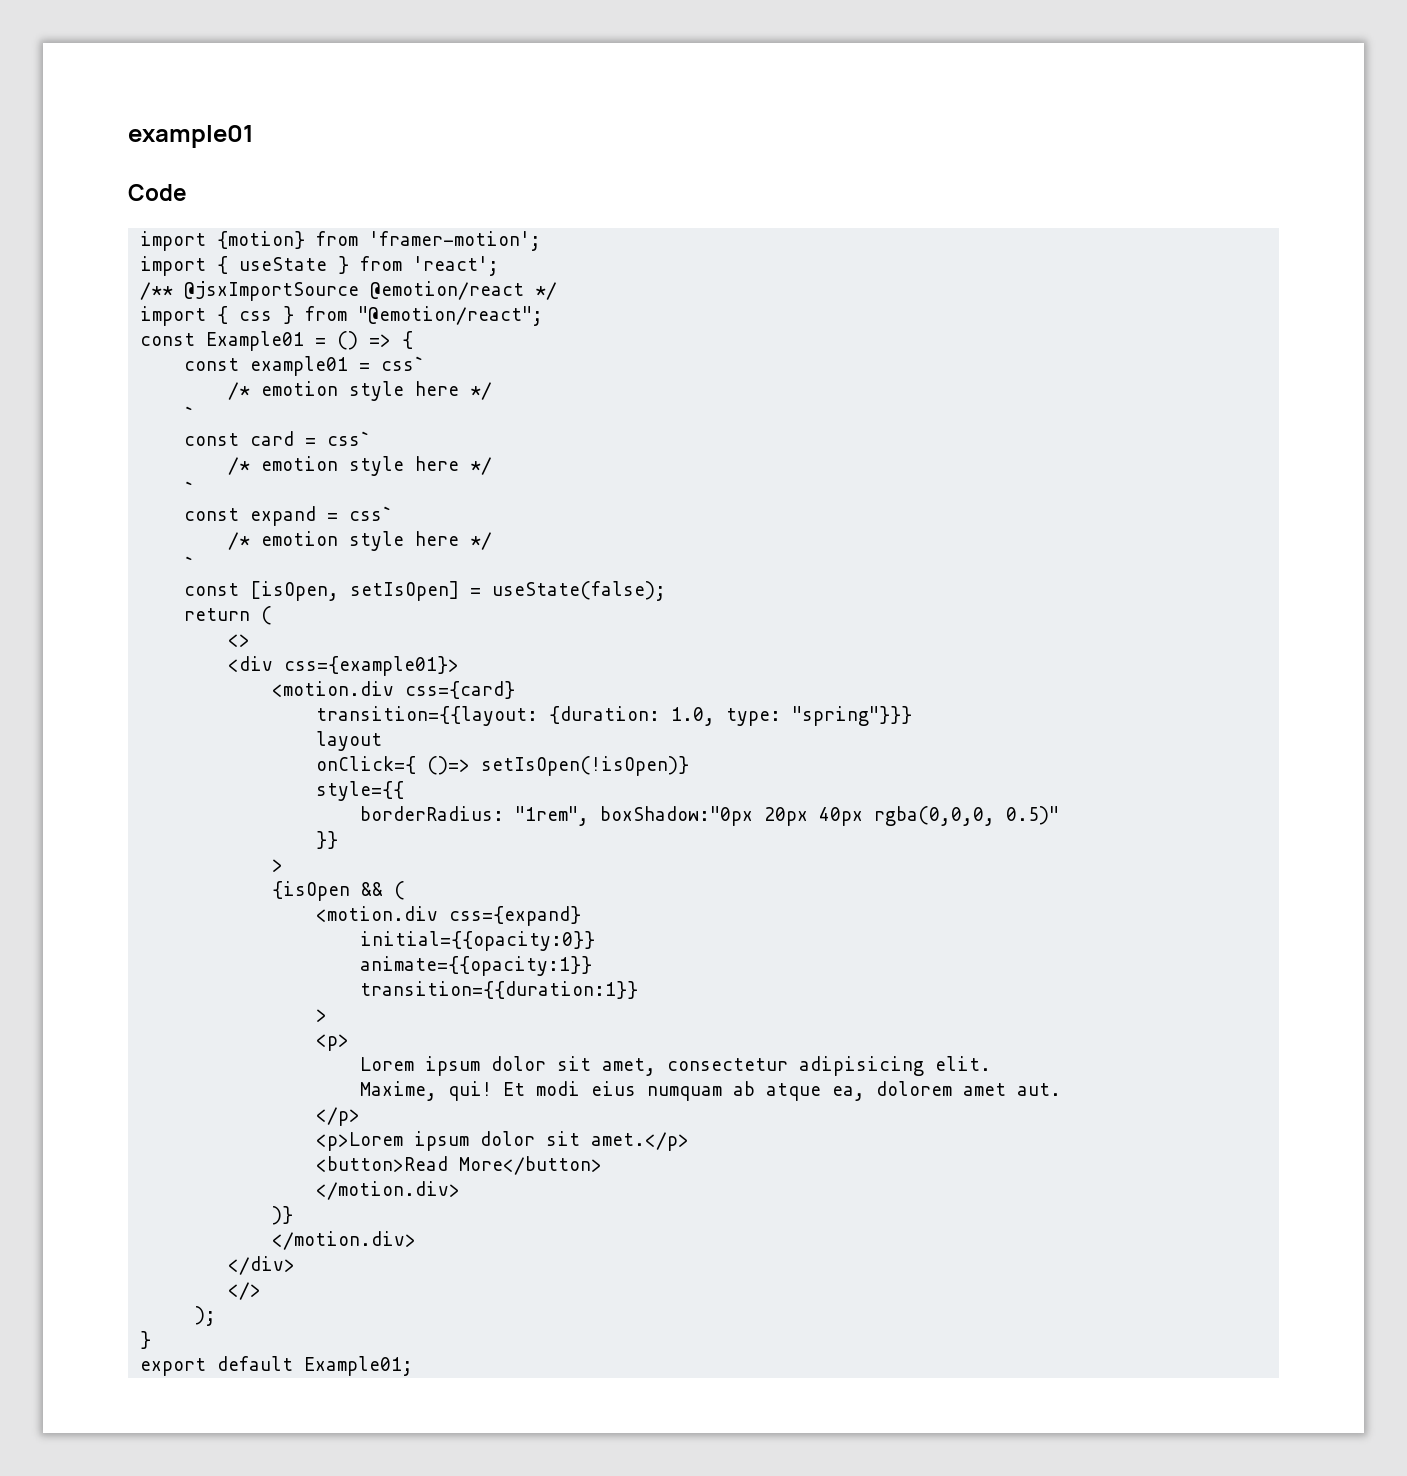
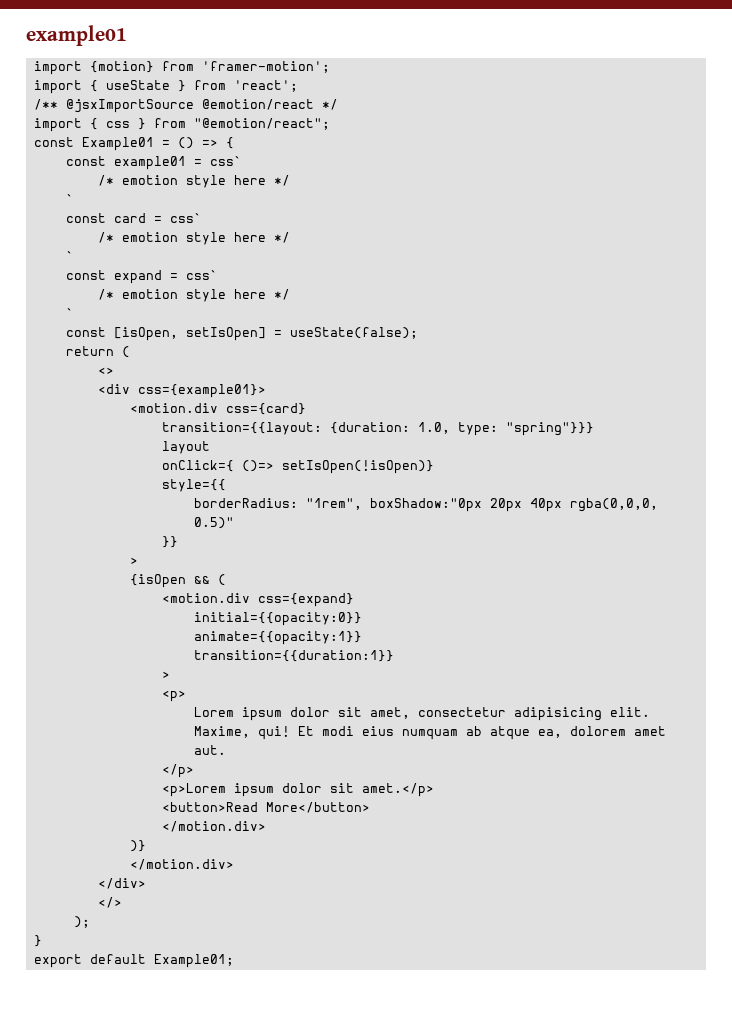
[128,125,254,148] [128,184,187,201] example01 // Code -> [26,25,127,46] example01

